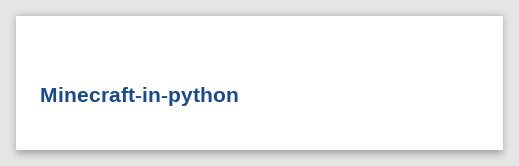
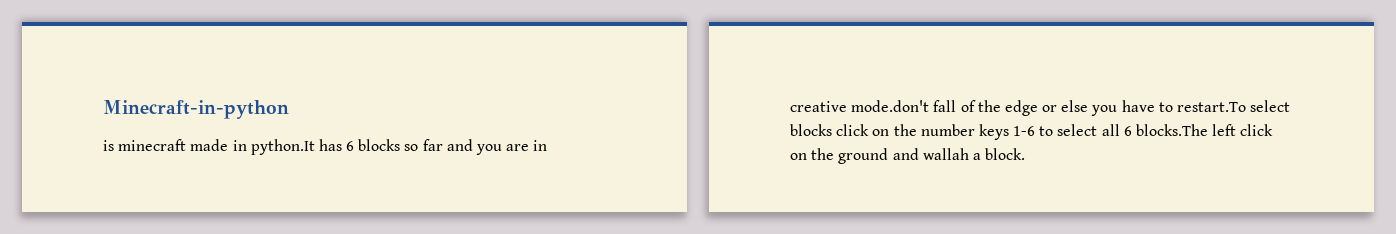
(239, 96) none -> [103,139,548,155] [790,100,1291,116] [790,124,1274,140] [790,148,1026,164] // is minecraft made in python.It has 6 blocks so far and you are in creative mode.don't fall of the edge or else you have to restart.To select blocks click on the number keys 1-6 to select all 6 blocks.The left click on the ground and wallah a block.

